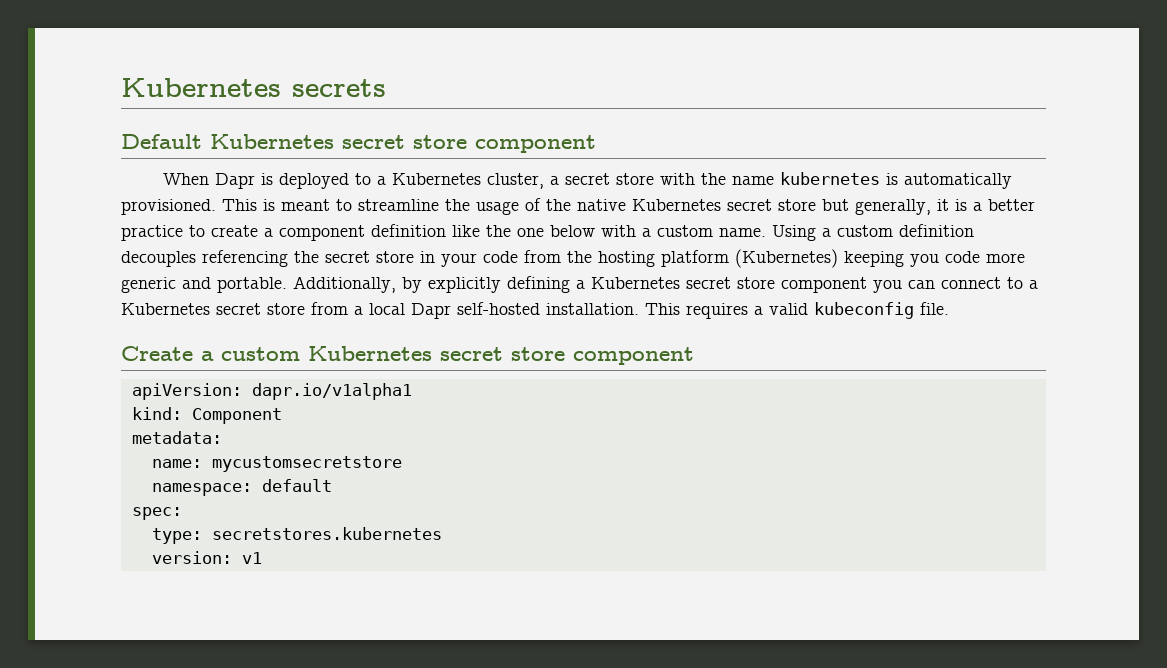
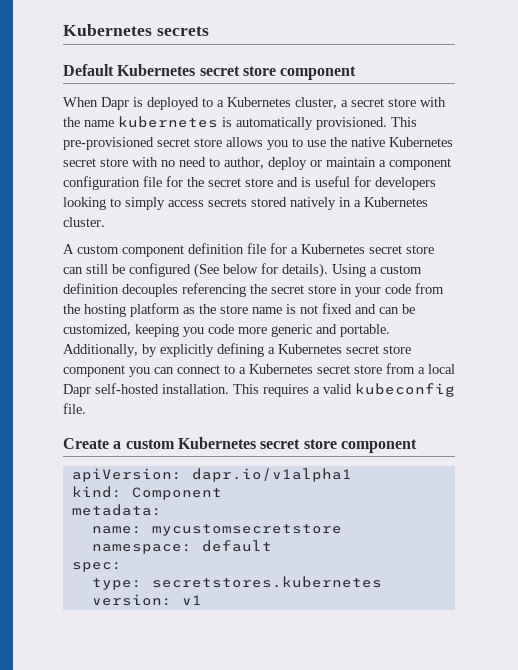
[263,198,541,215] is meant to streamline the usage of -> [63,137,326,150] pre-provisioned secret store allows you to use
[822,199,1035,215] [121,224,766,241] but generally, it is a better practice to create a component definition like the one below with a custom name. -> [132,157,451,170] [63,176,436,190] [63,197,428,210] [63,217,105,227] [63,243,434,257] [63,263,328,278] with no need to author, deploy or maintain a component configuration file for the secret store and is useful for developers looking to simply access secrets stored natively in a Kubernetes cluster. // A custom component definition file for a Kubernetes secret store can still be configured (See below for details).
[735,249,838,268] (Kubernetes) -> [183,303,415,314] [63,324,131,336] as the store name is not fixed and can be customized,

